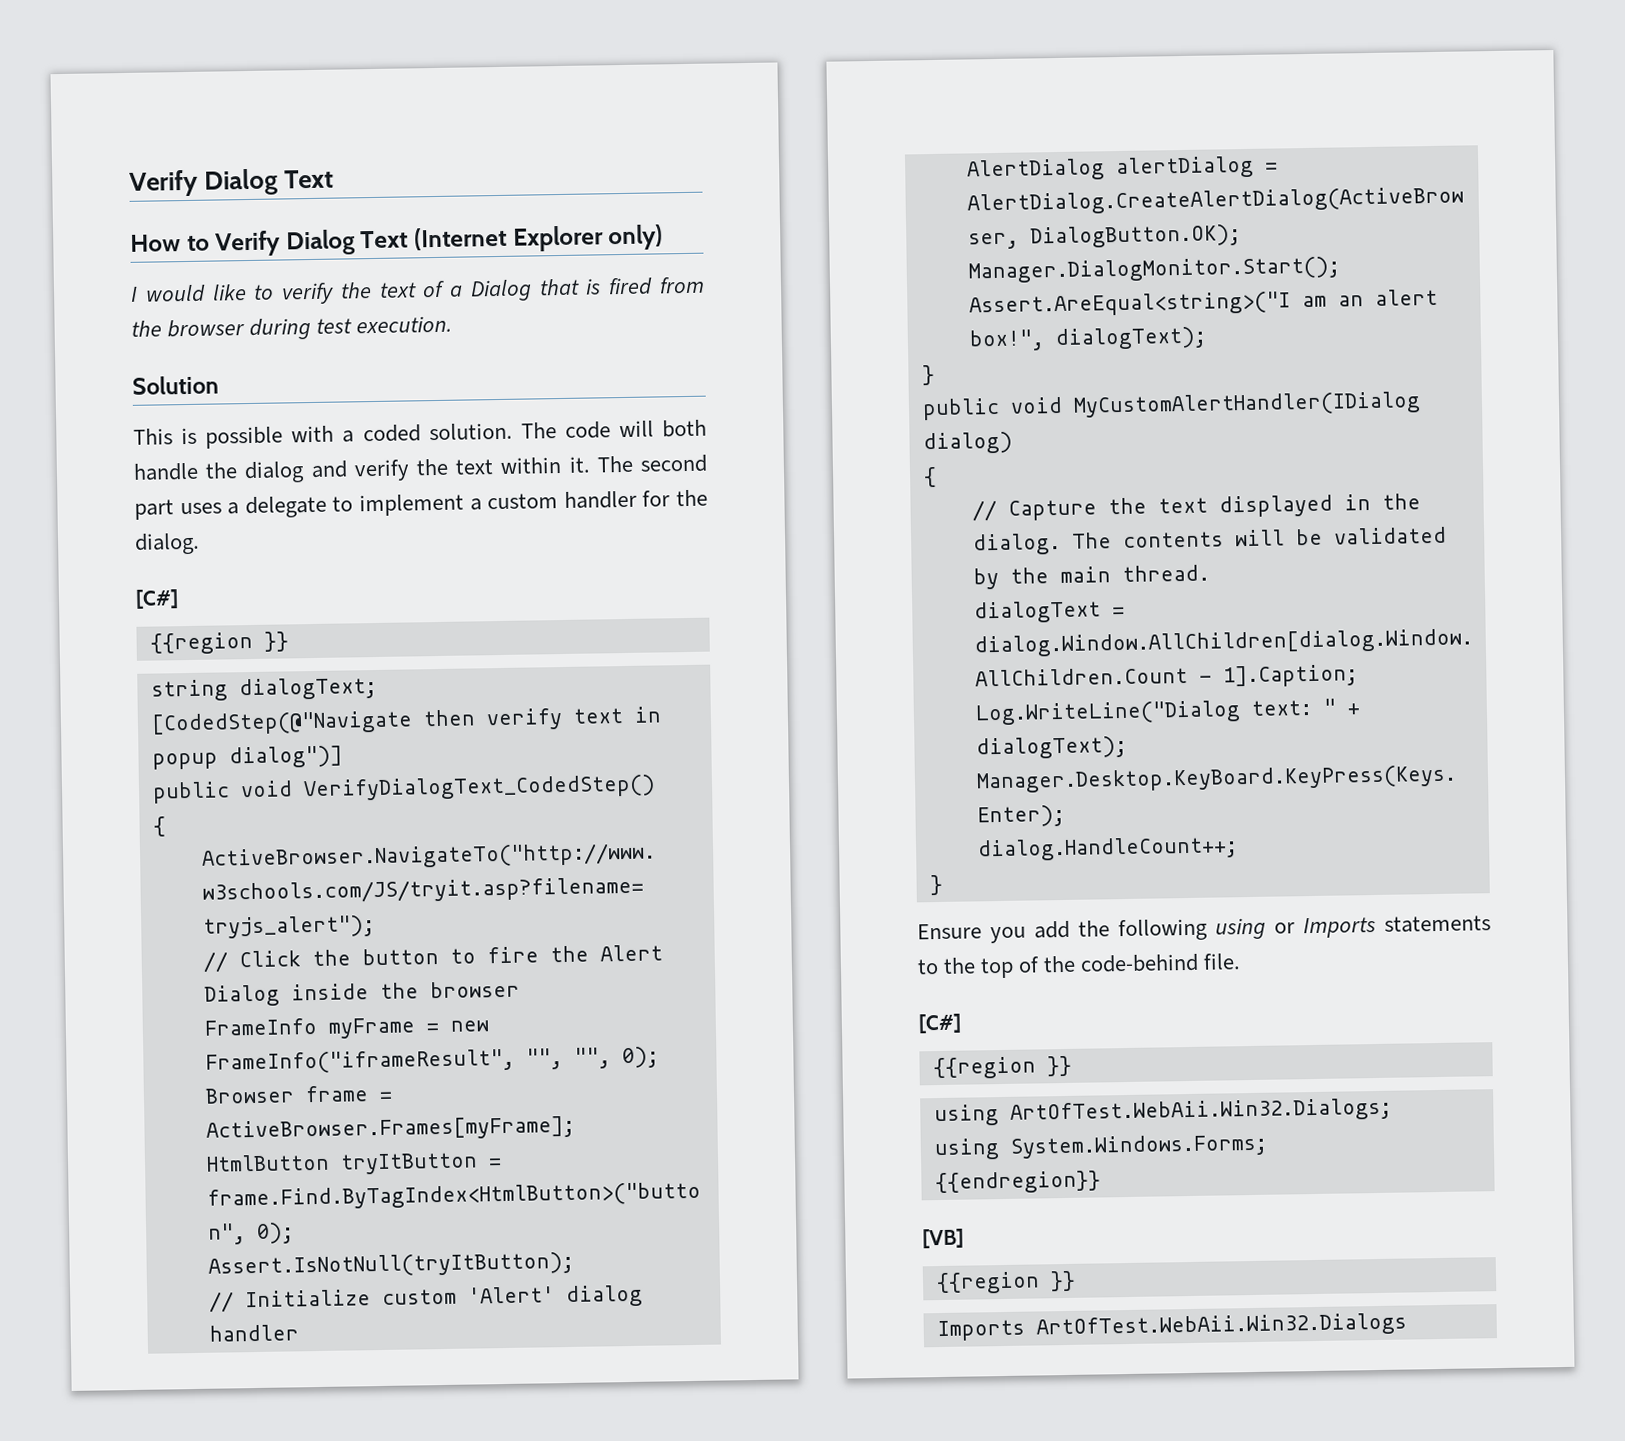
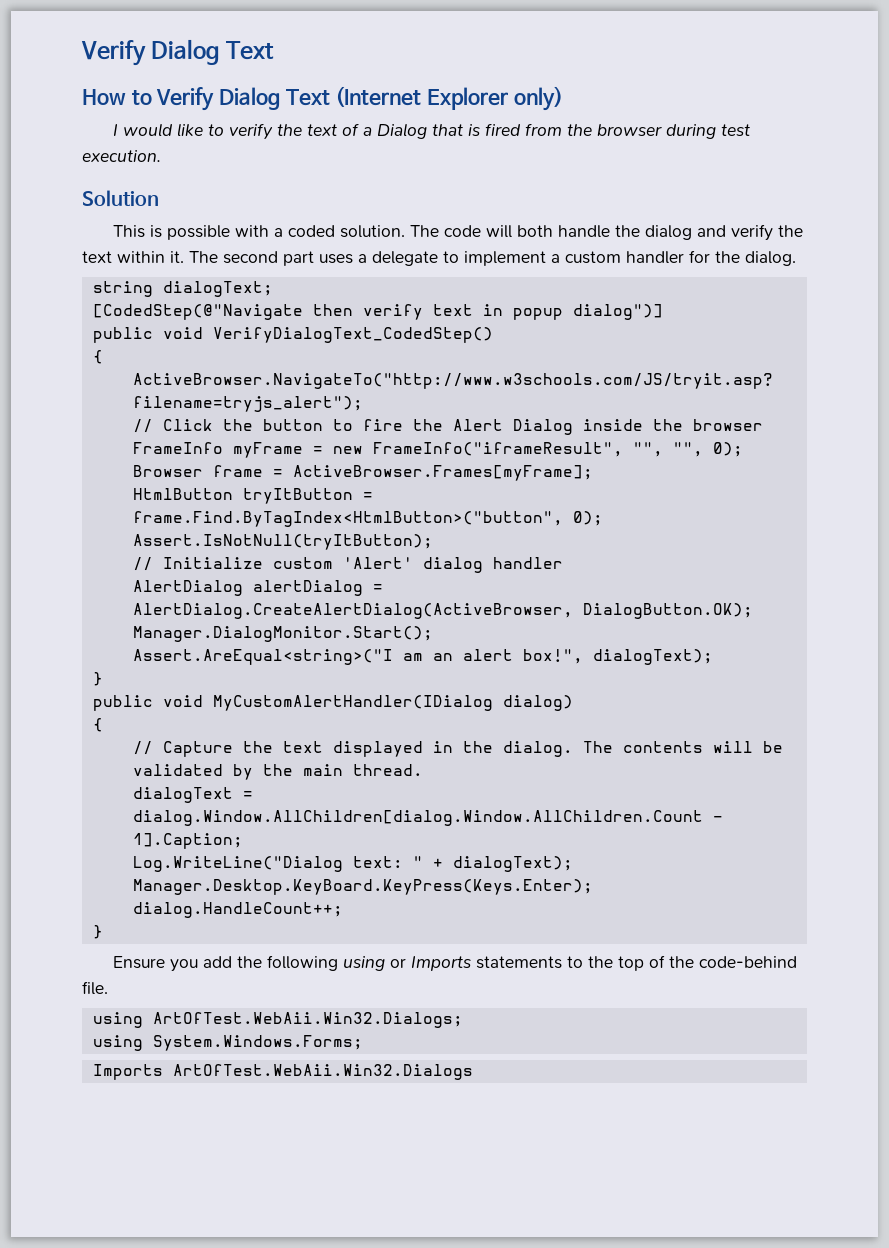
[135,589,179,609] [149,631,289,655] // [C#] // {{region }} -> (796, 258) none
[918,1013,962,1034] [932,1055,1072,1080] // [C#] // {{region }} -> (108, 988) none
[934,1170,1101,1195] [922,1228,964,1249] [935,1270,1076,1295] // {{endregion}} // [VB] // {{region }} -> (363, 1043) none

